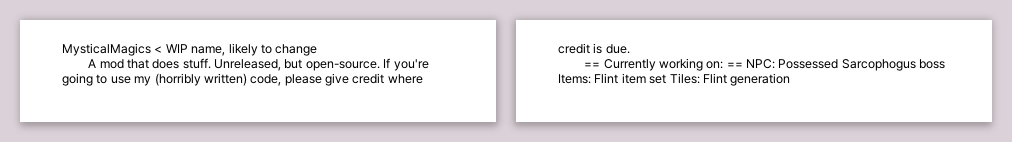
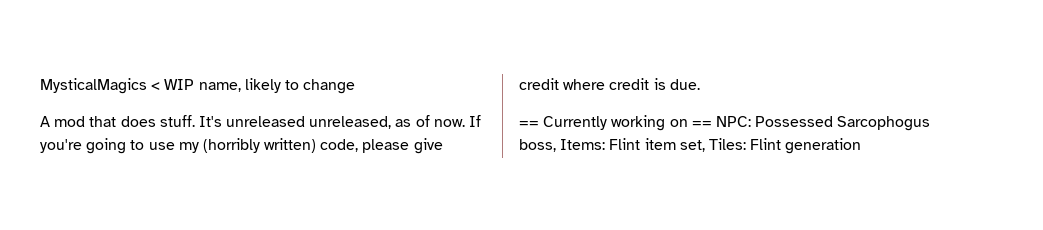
[214,59,380,71] Unreleased, but open-source. -> [198,115,465,129] It's unreleased unreleased, as of now.
[706,61,724,69] on: -> [669,119,688,127] on
[919,59,946,69] boss -> [519,139,556,152] boss,
[649,74,667,84] set -> [679,140,705,152] set,

